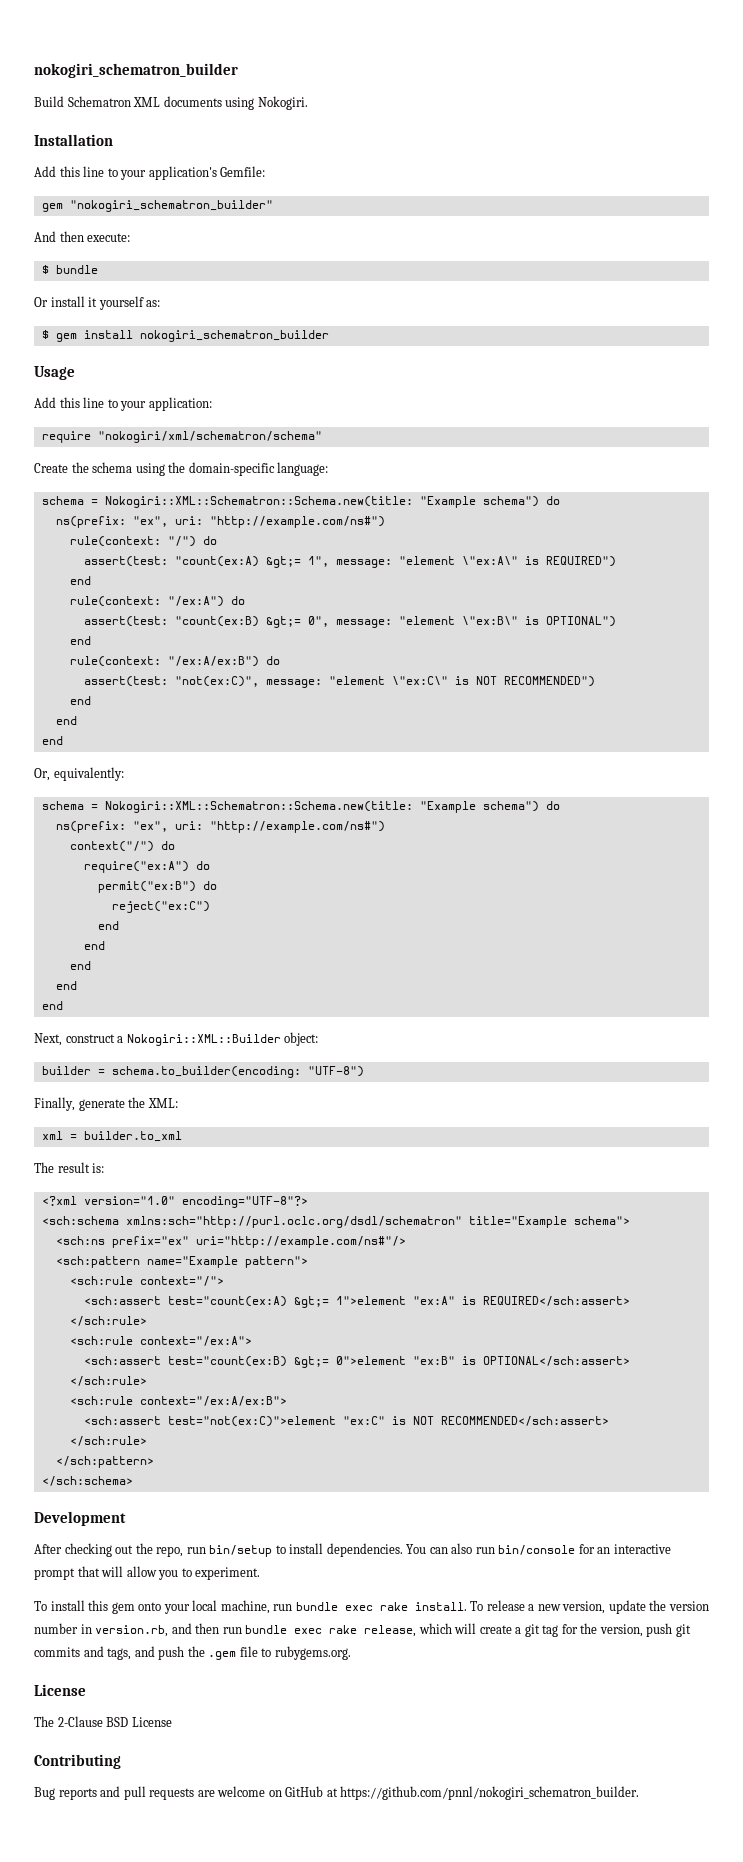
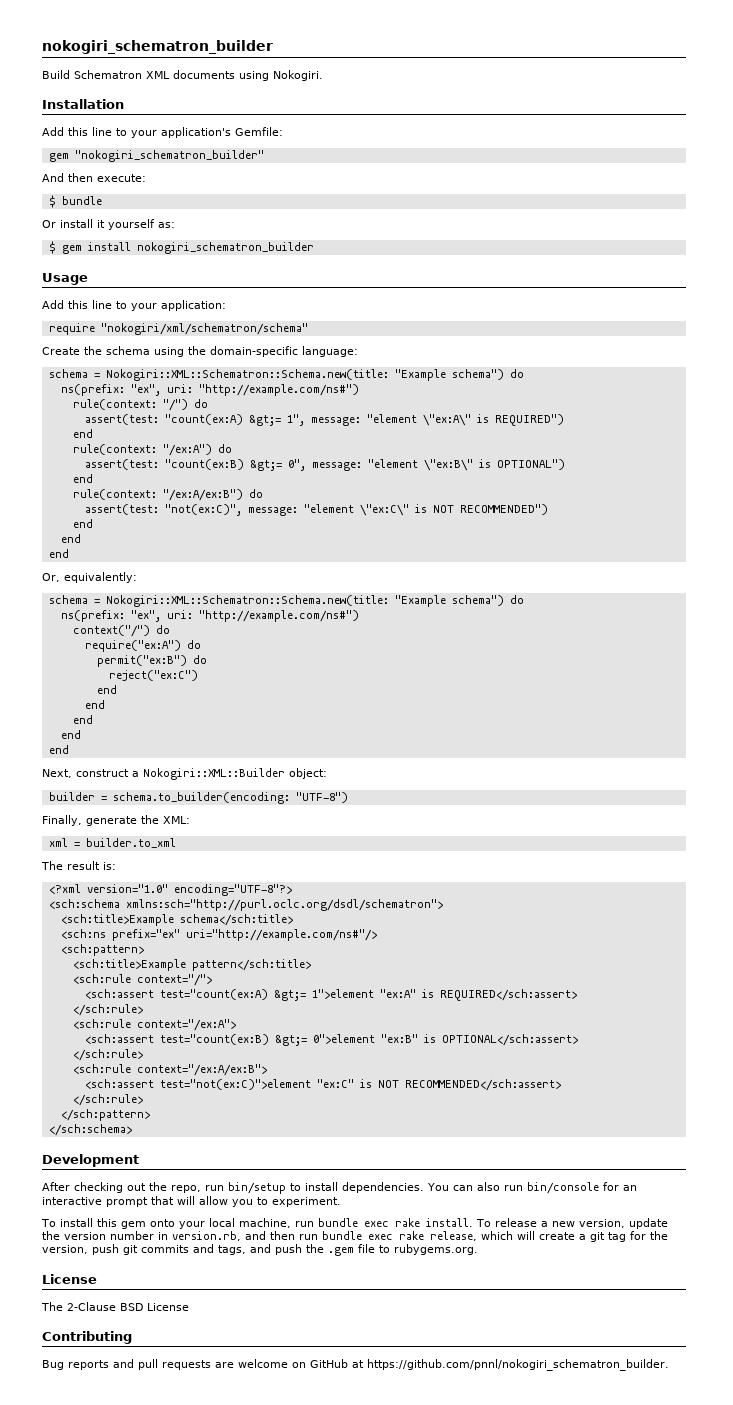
[125,1216,630,1228] xmlns:sch="http://purl.oclc.org/dsdl/schematron" title="Example schema"> -> [125,899,443,911] [60,914,293,926] xmlns:sch="http://purl.oclc.org/dsdl/schematron"> // <sch:title>Example schema</sch:title>
[55,1256,308,1268] <sch:pattern name="Example pattern"> -> [60,944,144,956] [72,959,311,971] <sch:pattern> // <sch:title>Example pattern</sch:title>

